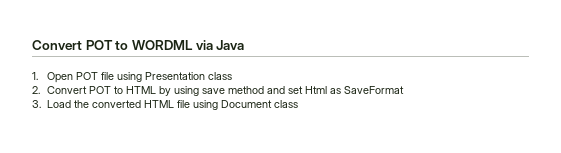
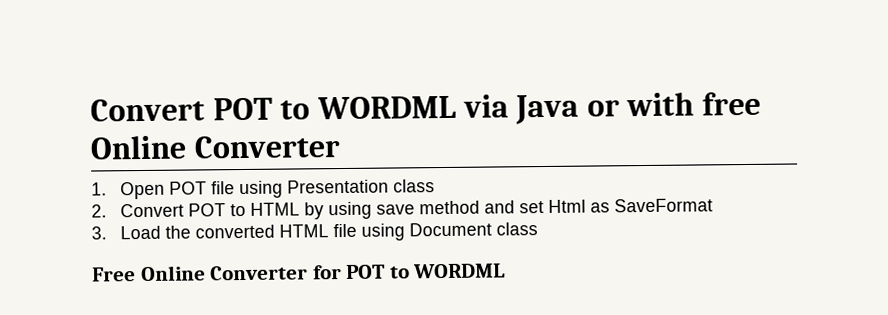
(245, 45) none -> [586,91,762,117] [90,135,340,160] or with free Online Converter
(299, 104) none -> [92,263,507,282] // Free Online Converter for POT to WORDML

